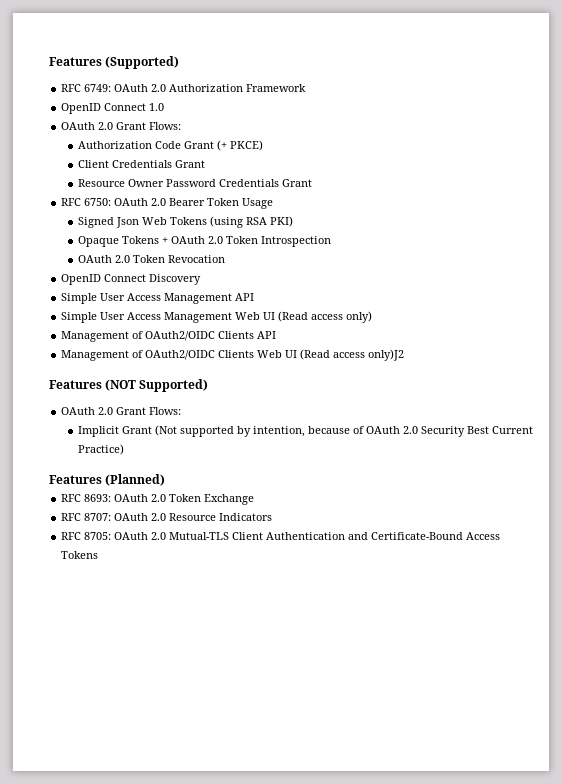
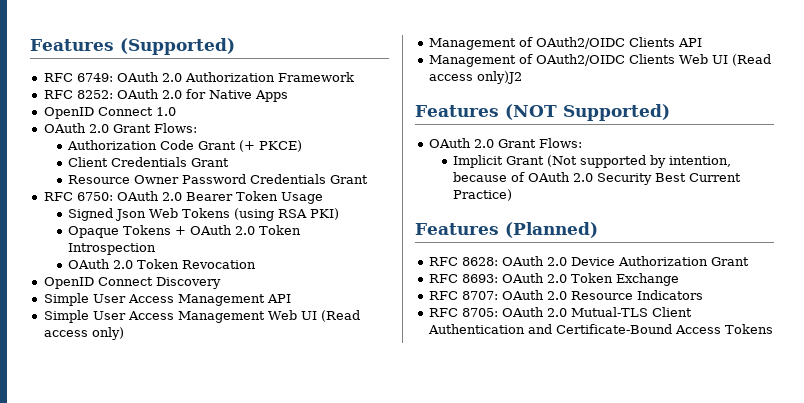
(307, 88) none -> [43,89,288,102] // RFC 8252: OAuth 2.0 for Native Apps
(166, 480) none -> [428,256,749,266] // RFC 8628: OAuth 2.0 Device Authorization Grant

